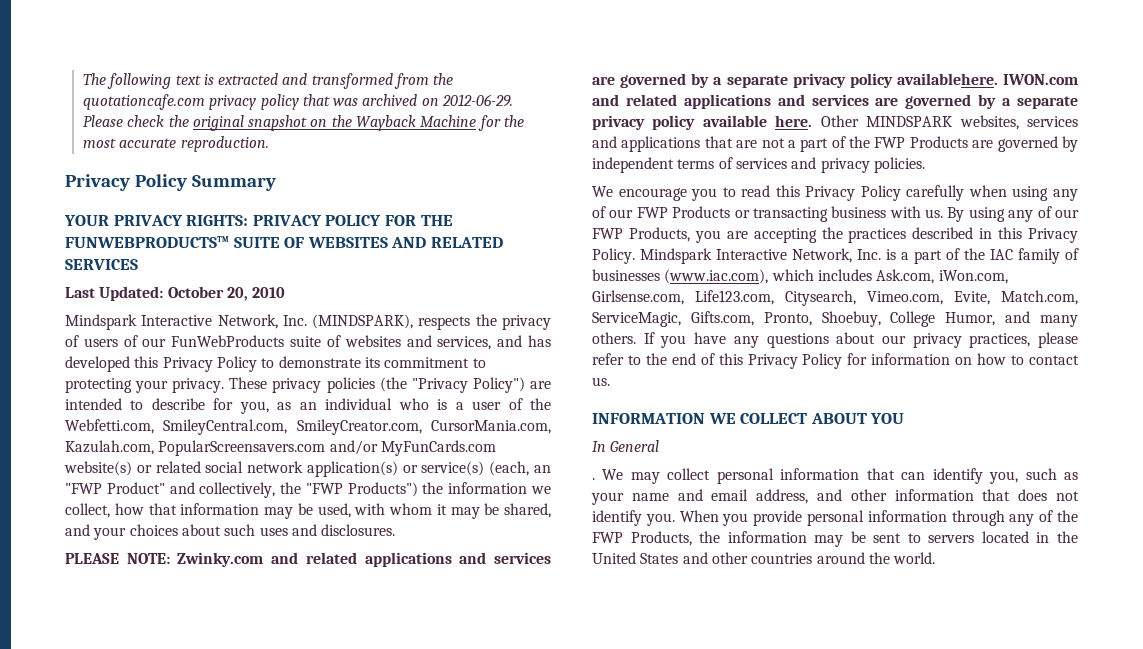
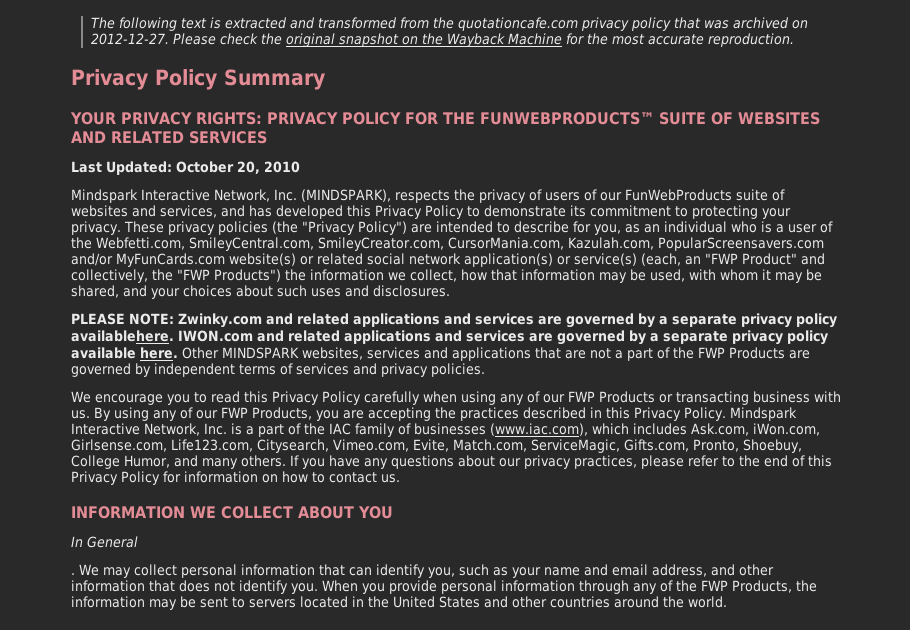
[442,94,514,107] 2012-06-29. -> [90,33,169,45] 2012-12-27.

